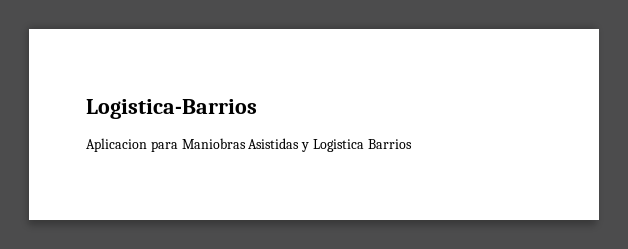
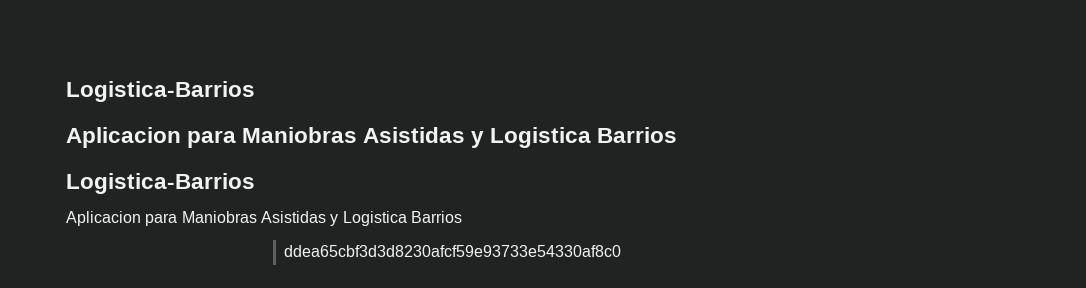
[86,99,257,119] [86,138,412,152] Logistica-Barrios // Aplicacion para Maniobras Asistidas y Logistica Barrios -> [66,81,255,102] [66,127,678,148] [66,173,255,194] [66,211,462,226] [284,245,622,257] Logistica-Barrios // Aplicacion para Maniobras Asistidas y Logistica Barrios // Logistica-Barrios // Aplicacion para Maniobras Asistidas y Logistica Barrios // ddea65cbf3d3d8230afcf59e93733e54330af8c0

